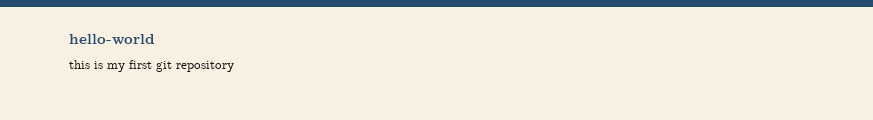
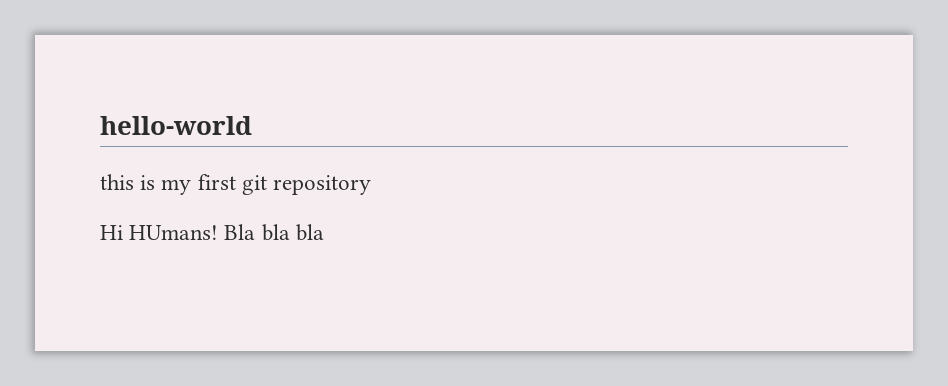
(234, 66) none -> [100,224,324,241] // Hi HUmans! Bla bla bla

